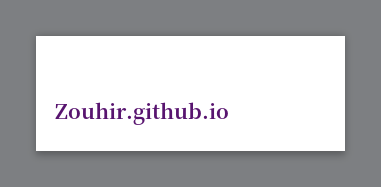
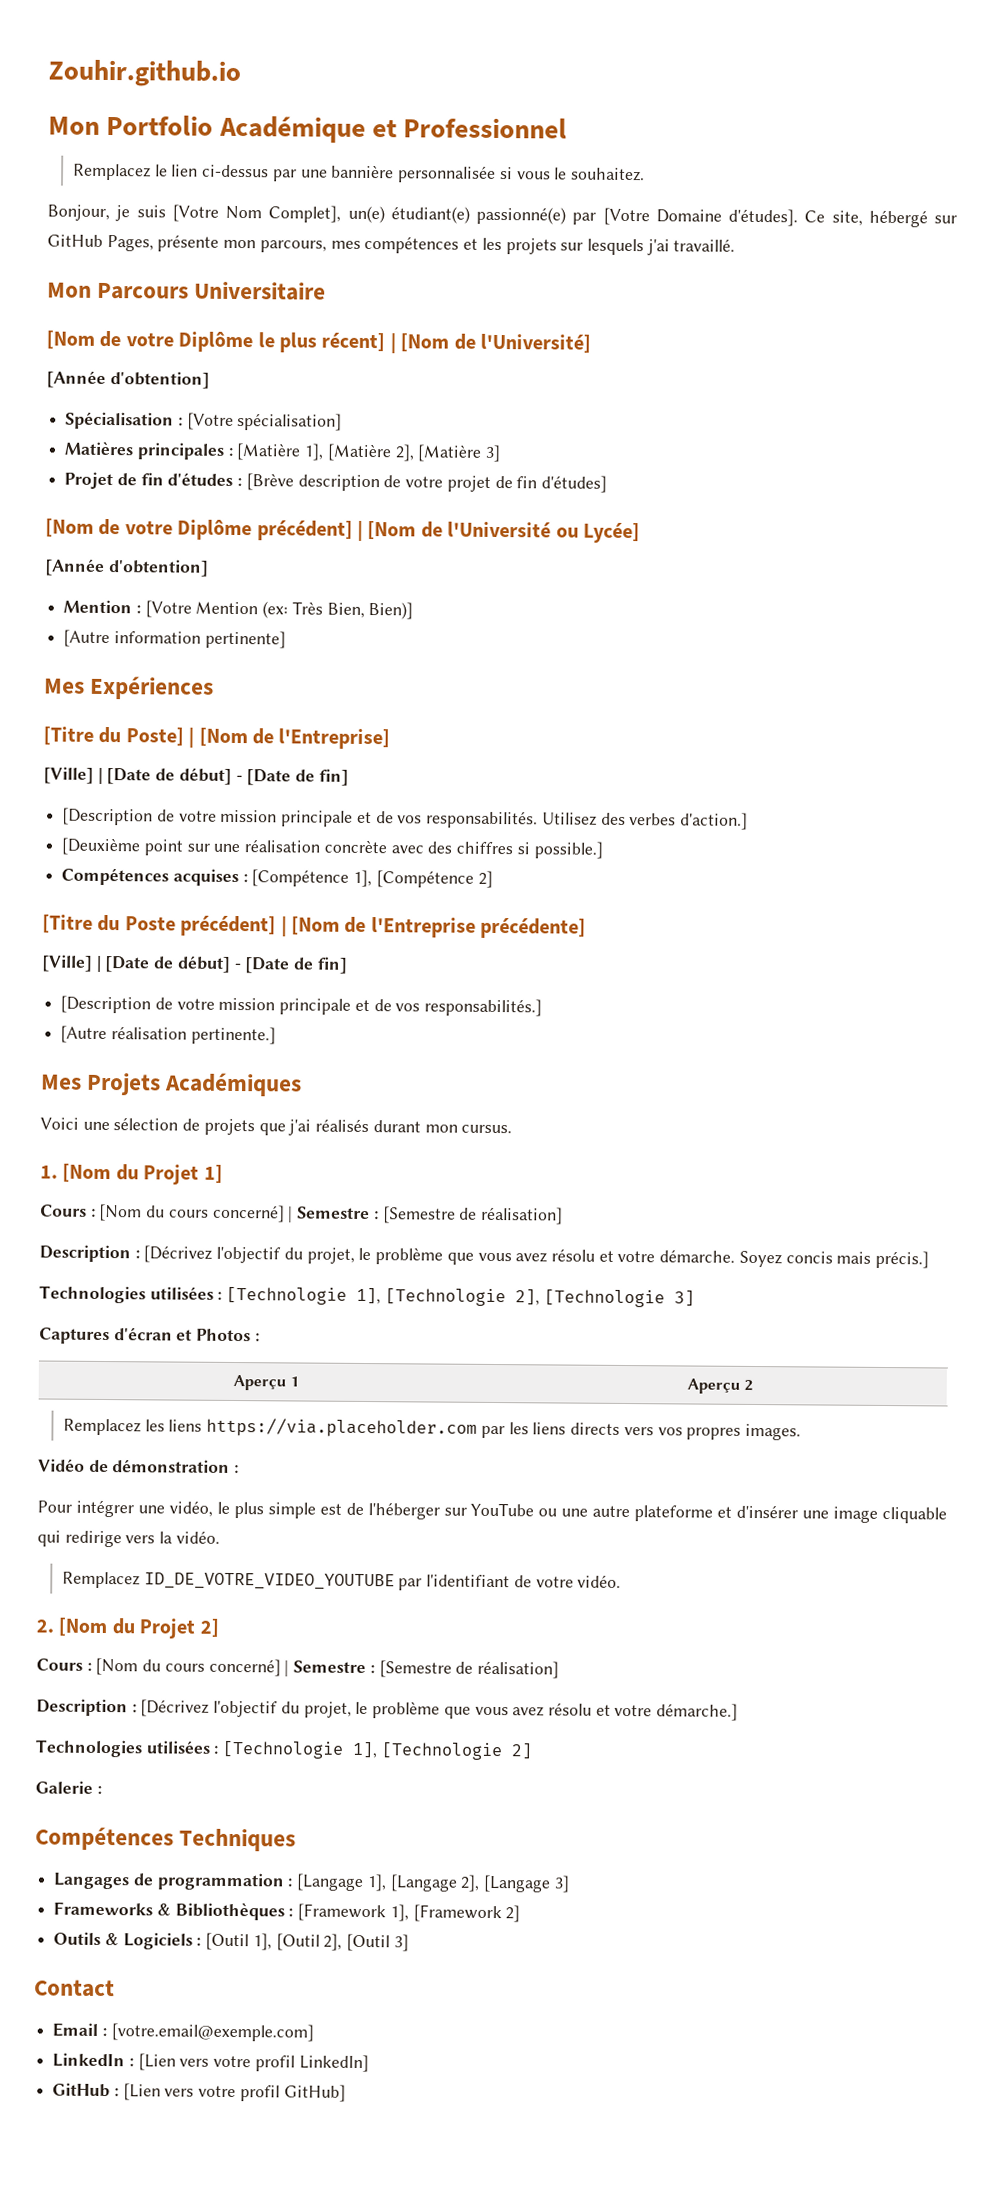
(229, 113) none -> [48,114,568,143] [72,163,645,183] [47,204,957,228] [47,234,736,256] [47,281,327,301] [46,330,591,354] [46,370,210,389] [65,411,343,431] [64,441,501,463] [64,471,607,493] [45,518,640,544] [44,558,209,577] [63,599,414,620] [63,629,286,649] [44,675,215,700] [43,726,391,750] [43,766,349,786] [62,807,748,830] [61,837,603,859] [61,867,493,888] [42,914,587,939] [41,954,348,974] [60,995,543,1017] [60,1025,276,1045] [41,1072,303,1097] [40,1117,513,1136] [40,1163,223,1185] [40,1203,563,1225] [39,1244,930,1269] [39,1285,695,1308] [39,1327,260,1345] [233,1374,299,1391] [687,1378,753,1394] [62,1417,801,1441] [38,1458,240,1474] [37,1499,948,1524] [37,1530,220,1548] [61,1571,622,1591] [36,1617,219,1639] [36,1657,559,1679] [36,1698,739,1721] [35,1739,533,1761] [35,1780,102,1794] [35,1826,297,1852] [53,1872,570,1893] [53,1901,521,1923] [53,1931,409,1952] [34,1979,115,1998] [52,2022,314,2042] [52,2052,369,2073] [52,2082,346,2102] // Mon Portfolio Académique et Professionnel // Remplacez le lien ci-dessus par une bannière personnalisée si vous le souhaitez. // Bonjour, je suis [Votre Nom Complet], un(e) étudiant(e) passionné(e) par [Votre Domaine d'études]. Ce site, hébergé sur GitHub Pages, présente mon parcours, mes compétences et les projets sur lesquels j'ai travaillé. // Mon Parcours Universitaire // [Nom de votre Diplôme le plus récent] | [Nom de l'Université] // [Année d'obtention] // Spécialisation : [Votre spécialisation] // Matières principales : [Matière 1], [Matière 2], [Matière 3] // Projet de fin d'études : [Brève description de votre projet de fin d'études] // [Nom de votre Diplôme précédent] | [Nom de l'Université ou Lycée] // [Année d'obtention] // Mention : [Votre Mention (ex: Très Bien, Bien)] // [Autre information pertinente] // Mes Expériences // [Titre du Poste] | [Nom de l'Entreprise] // [Ville] | [Date de début] - [Date de fin] // [Description de votre mission principale et de vos responsabilités. Utilisez des verbes d'action.] // [Deuxième point sur une réalisation concrète avec des chiffres si possible.] // Compétences acquises : [Compétence 1], [Compétence 2] // [Titre du Poste précédent] | [Nom de l'Entreprise précédente] // [Ville] | [Date de début] - [Date de fin] // [Description de votre mission principale et de vos responsabilités.] // [Autre réalisation pertinente.] // Mes Projets Académiques // Voici une sélection de projets que j'ai réalisés durant mon cursus. // 1. [Nom du Projet 1] // Cours : [Nom du cours concerné] | Semestre : [Semestre de réalisation] // Description : [Décrivez l'objectif du projet, le problème que vous avez résolu et votre démarche. Soyez concis mais précis.] // Technologies utilisées : [Technologie 1], [Technologie 2], [Technologie 3] // Captures d'écran et Photos : // Aperçu 1 | Aperçu 2 // Remplacez les liens https://via.placeholder.com par les liens directs vers vos propres images. // Vidéo de démonstration : // Pour intégrer une vidéo, le plus simple est de l'héberger sur YouTube ou une autre plateforme et d'insérer une image cliquable qui redirige vers la vidéo. // Remplacez ID_DE_VOTRE_VIDEO_YOUTUBE par l'identifiant de votre vidéo. // 2. [Nom du Projet 2] // Cours : [Nom du cours concerné] | Semestre : [Semestre de réalisation] // Description : [Décrivez l'objectif du projet, le problème que vous avez résolu et votre démarche.] // Technologies utilisées : [Technologie 1], [Technologie 2] // Galerie : // Compétences Techniques // Langages de programmation : [Langage 1], [Langage 2], [Langage 3] // Frameworks & Bibliothèques : [Framework 1], [Framework 2] // Outils & Logiciels : [Outil 1], [Outil 2], [Outil 3] // Contact // Email : [votre.email@exemple.com] // LinkedIn : [Lien vers votre profil LinkedIn] // GitHub : [Lien vers votre profil GitHub]

